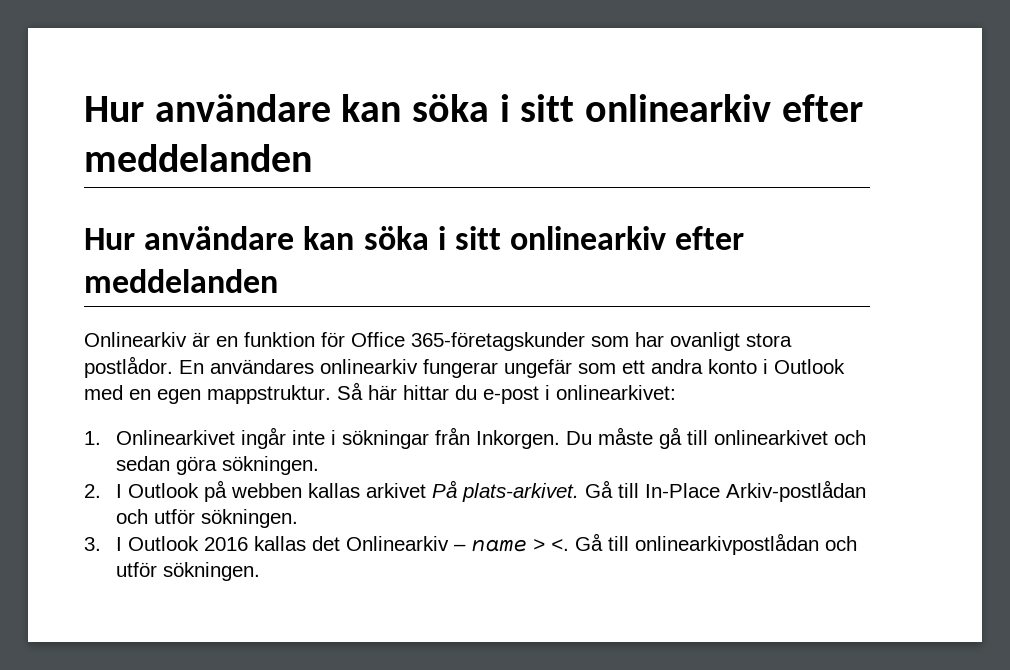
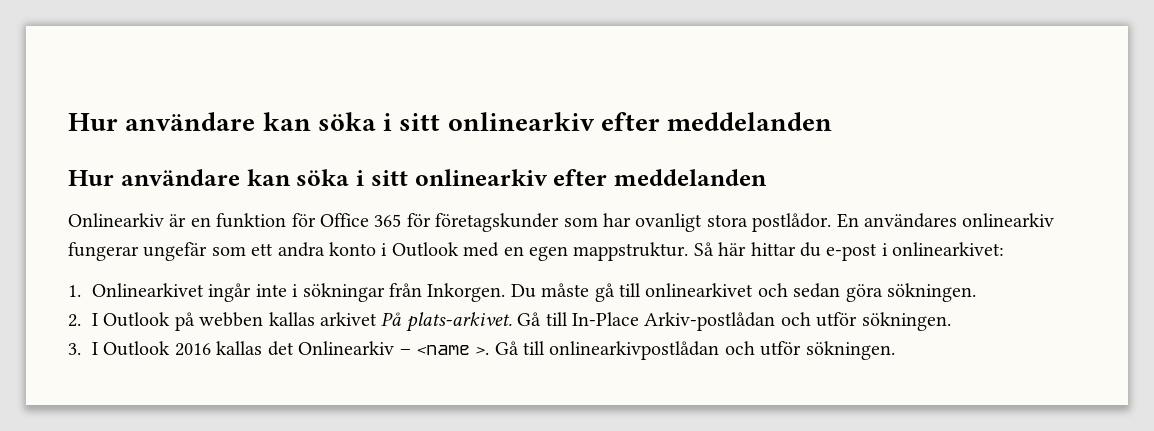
[411,332,585,351] 365-företagskunder -> [374,213,560,232] 365 för företagskunder
[470,539,569,552] name > <. -> [415,345,490,355] <name >.

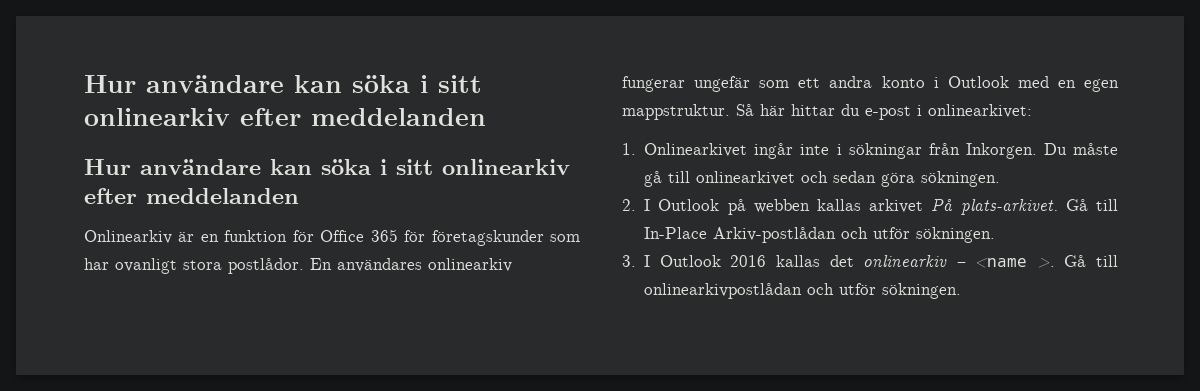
[298,341,395,355] Onlinearkiv -> [863,255,948,267] onlinearkiv

